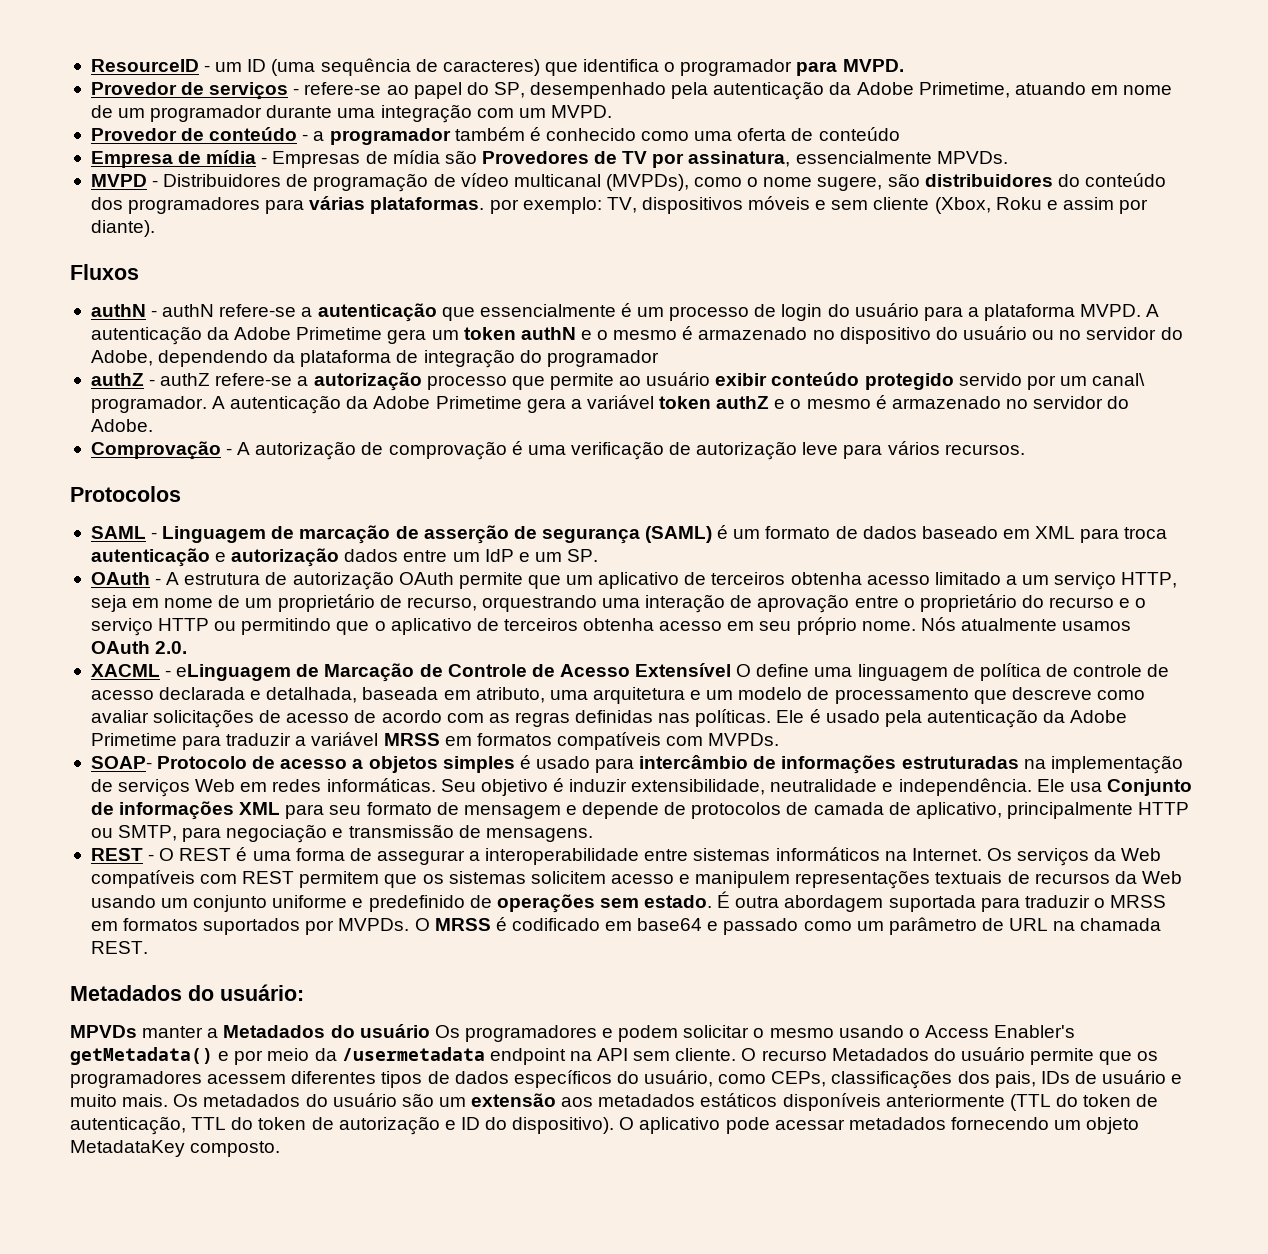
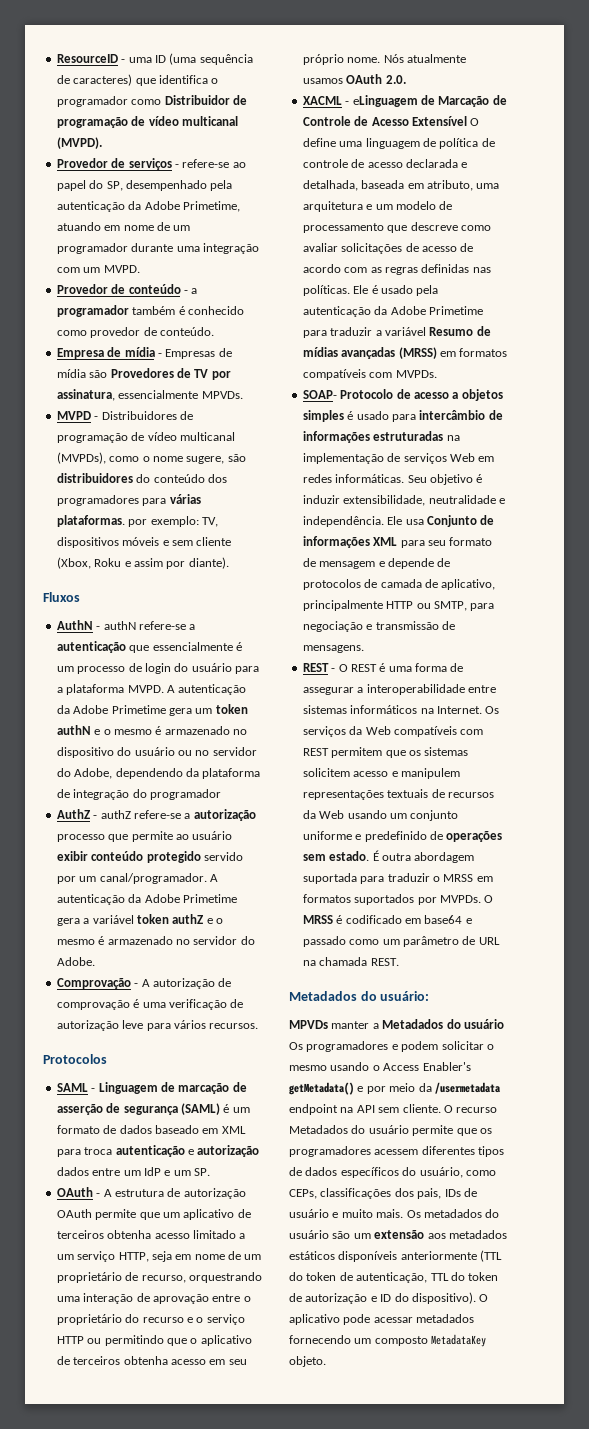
[215,62,243,72] um -> [128,57,152,63] uma
[796,59,904,76] para MVPD. -> [131,95,247,105] [56,116,238,128] [56,137,102,149] como Distribuidor de programação de vídeo multicanal (MVPD).
[694,127,900,141] uma oferta de conteúdo -> [90,327,214,338] provedor de conteúdo.
[90,304,146,317] authN -> [56,620,93,630] AuthN
[90,373,144,386] authZ -> [56,809,91,819] AuthZ
[1092,373,1146,386] [90,396,207,413] canal\ programador. -> [99,873,207,884] canal/programador.
[383,733,440,746] MRSS -> [429,326,491,336] [302,347,437,359] Resumo de mídias avançadas (MRSS)
[1086,1117,1140,1134] [70,1140,281,1157] objeto MetadataKey composto. -> [374,1334,487,1347] [289,1356,326,1367] composto MetadataKey objeto.

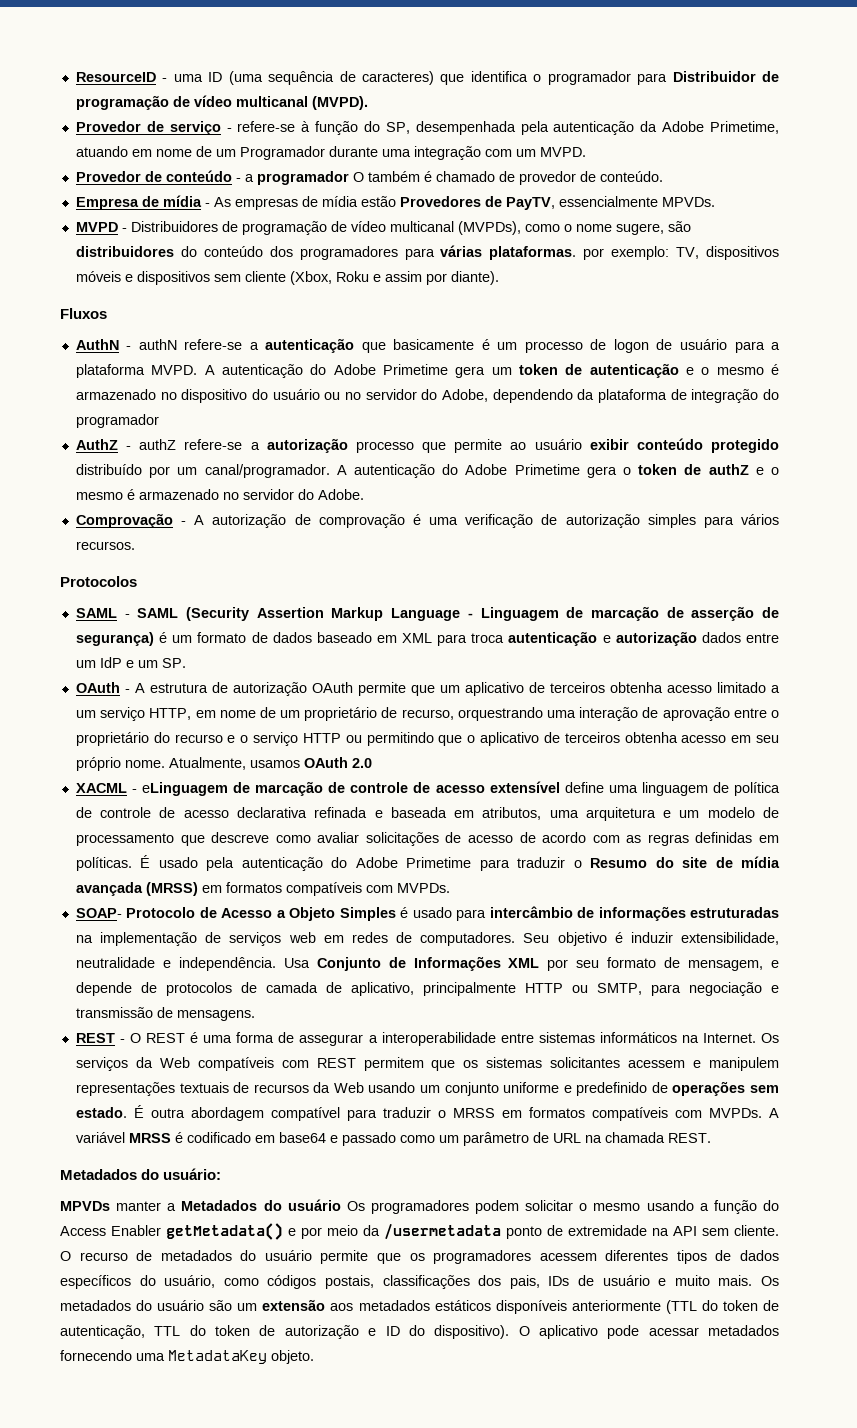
[131,99,162,105] como -> [637,73,668,85] para
[128,158,172,170] serviços -> [169,121,221,135] serviço
[232,162,246,168] [56,180,86,191] ao papel -> [301,121,359,135] à função
[125,180,207,191] desempenhado -> [415,121,516,135] desempenhada
[56,243,128,254] programador -> [239,146,325,160] Programador
(129, 311) none -> [352,172,364,182] O
[187,306,244,315] [56,330,87,336] conhecido como -> [435,171,515,182] chamado de
[165,348,232,359] [56,369,108,378] Empresas de mídia são -> [213,196,396,210] As empresas de mídia estão
[194,369,231,380] [56,389,115,401] TV por assinatura, -> [505,197,555,210] PayTV,
(169, 543) none -> [136,271,210,285] dispositivos
[152,642,233,651] essencialmente -> [393,339,475,350] basicamente
[144,663,189,674] login do -> [613,339,673,353] logon de
[56,705,70,714] da -> [310,364,327,375] do
[56,725,91,735] authN -> [565,363,679,378] de autenticação
[203,852,243,861] servido -> [75,464,142,475] distribuído
[128,894,237,903] [56,914,169,926] da Adobe Primetime gera a variável token -> [442,464,702,478] do Adobe Primetime gera o token de
[122,1020,144,1029] leve -> [647,514,696,528] simples
(96, 1090) none -> [137,607,473,621] SAML (Security Assertion Markup Language -
[123,1103,220,1115] segurança (SAML) -> [75,632,154,646] segurança)
[151,1251,172,1262] seja -> (192, 714) none
[383,54,466,63] Nós atualmente -> [168,757,246,770] Atualmente,
[385,75,406,84] 2.0. -> [351,758,372,768] 2.0
[438,95,507,107] [302,116,480,126] Marcação de Controle de Acesso Extensível O -> [255,781,560,796] marcação de controle de acesso extensível
[405,159,468,168] [302,180,358,191] declarada e detalhada, -> [237,807,383,818] declarativa refinada e
[426,180,473,191] atributo, -> [482,807,542,820] atributos,
[472,267,491,273] [302,285,378,296] nas políticas. Ele é -> [759,835,780,843] [75,855,151,871] em políticas. É
[374,306,388,315] da -> [331,857,348,868] do
[375,326,491,336] [302,347,396,359] a variável Resumo de mídias avançadas -> [573,856,780,868] [75,882,143,896] o Resumo do site de mídia avançada
[413,389,503,401] [302,410,344,422] acesso a objetos simples -> [221,907,396,921] Acesso a Objeto Simples
[449,453,475,462] Web -> [288,932,316,943] web
[335,474,405,483] informáticas. -> [396,932,516,946] de computadores.
[387,515,495,527] [302,536,425,548] Ele usa Conjunto de informações XML para -> [283,956,569,971] Usa Conjunto de Informações XML por
[319,561,376,569] mensagem -> [688,960,764,971] mensagem,
[302,768,389,777] solicitem acesso -> [550,1057,686,1068] solicitantes acessem
[302,873,357,884] suportada -> [270,1107,340,1121] compatível
[354,894,494,905] suportados por MVPDs. O -> [591,1107,779,1121] [75,1132,125,1143] compatíveis com MVPDs. A variável
[391,1044,398,1050] e -> (469, 1207) none
[372,1062,471,1071] o Access Enabler's -> [699,1200,779,1214] [60,1225,161,1236] a função do Access Enabler
[289,1104,338,1115] endpoint -> [506,1225,647,1239] ponto de extremidade
[289,1125,348,1134] Metadados -> [136,1250,232,1261] de metadados
[289,1189,317,1199] CEPs, -> [267,1275,374,1289] códigos postais,
[354,1336,428,1346] um composto -> [136,1353,165,1361] uma

